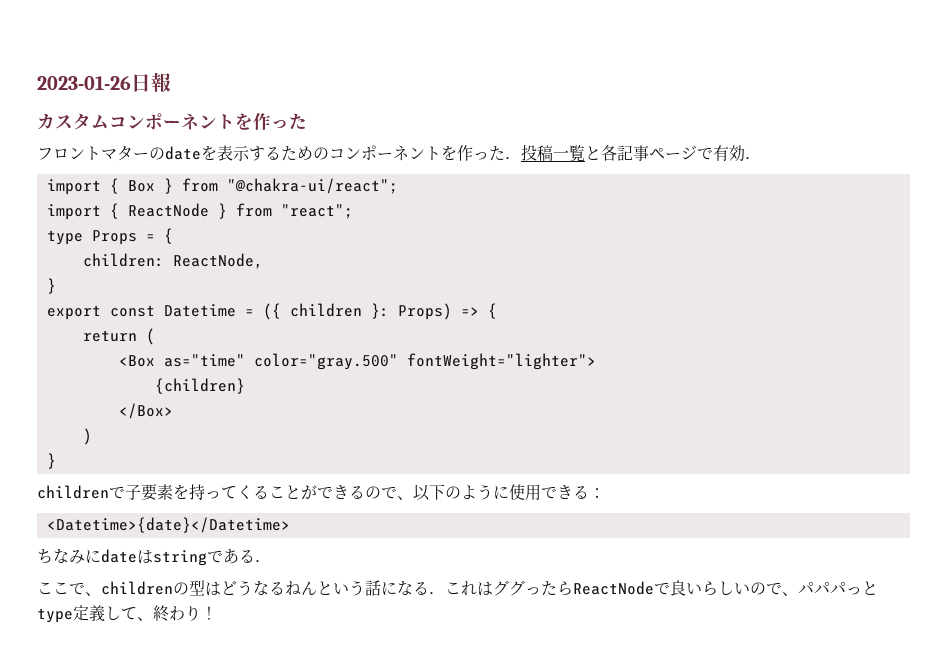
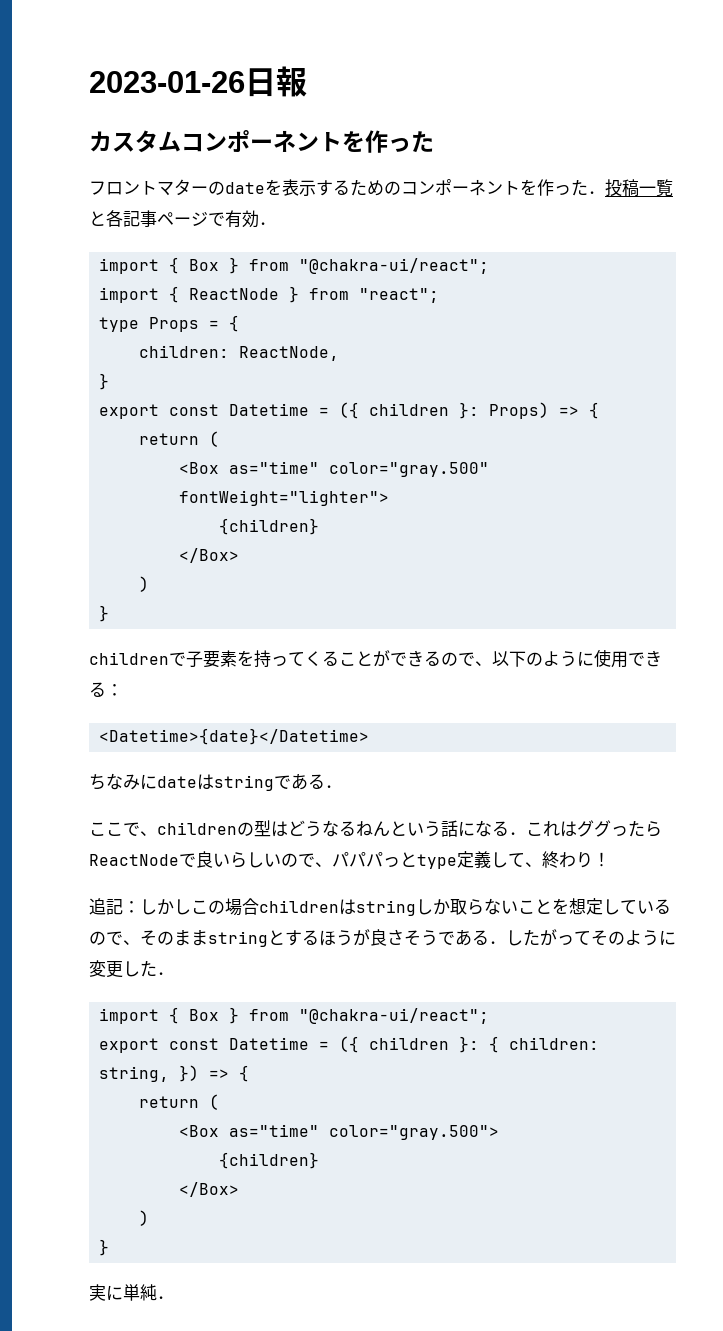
(217, 613) none -> [89,898,671,916] [89,929,676,947] [89,960,174,978] [99,1007,490,1024] [99,1036,600,1053] [99,1065,250,1082] [139,1094,220,1110] [179,1124,500,1140] [219,1152,320,1169] [179,1182,240,1197] [139,1210,150,1226] [99,1239,110,1256] [89,1284,174,1301] // 追記：しかしこの場合childrenはstringしか取らないことを想定しているので、そのままstringとするほうが良さそうである．したがってそのように変更した． // import { Box } from "@chakra-ui/react"; // export const Datetime = ({ children }: { children: string, }) => { // return ( // <Box as="time" color="gray.500"> // {children} // </Box> // ) // } // 実に単純．

